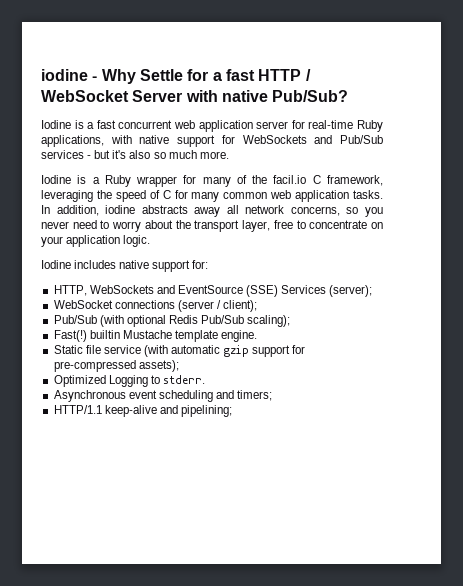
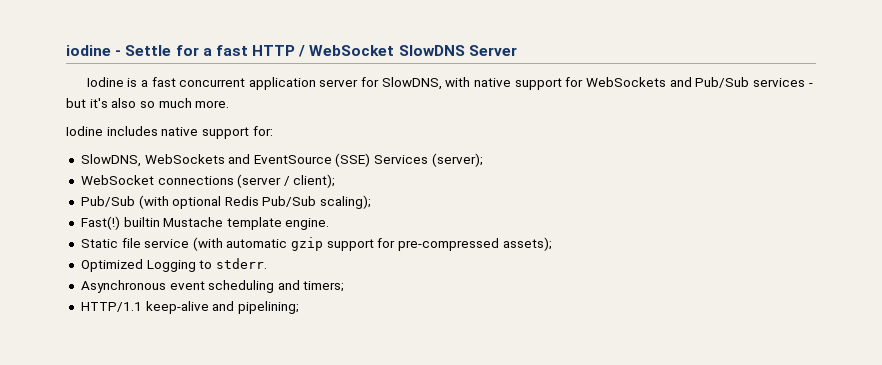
[101,69,136,84] Why -> (122, 53) none
(129, 96) none -> [398,45,465,56] SlowDNS
[185,90,349,102] with native Pub/Sub? -> (517, 50) none
[174,120,195,129] web -> (246, 82) none
[308,120,383,132] [41,135,104,147] real-time Ruby applications, -> [381,77,442,90] SlowDNS,
[41,175,383,187] [41,190,383,202] [41,205,383,217] [41,220,383,232] [41,235,151,247] // Iodine is a Ruby wrapper for many of the facil.io C framework, leveraging the speed of C for many common web application tasks. In addition, iodine abstracts away all network concerns, so you never need to worry about the transport layer, free to concentrate on your application logic. -> (230, 104) none
[53,285,87,296] HTTP, -> [80,154,141,167] SlowDNS,

